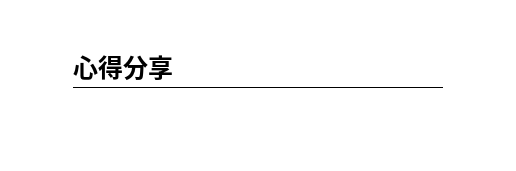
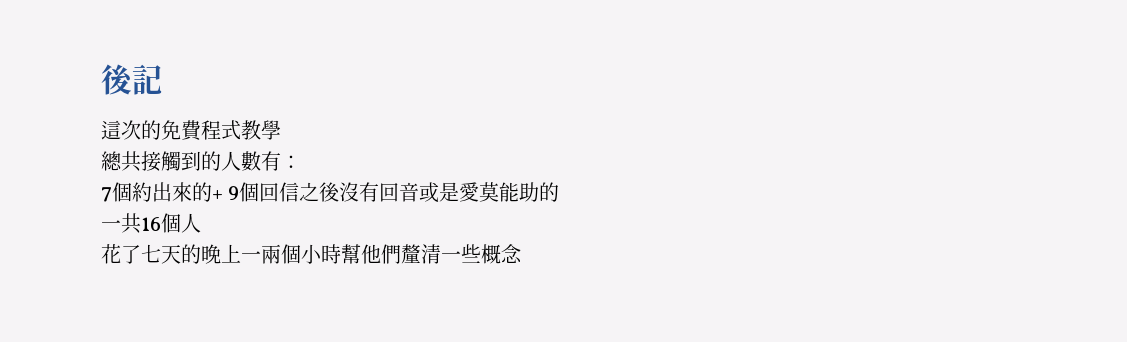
[73,55,173,81] 心得分享 -> [101,64,163,95] [101,120,281,141] [101,151,301,172] [101,182,560,203] [101,213,201,234] [101,244,522,264] 後記 // 這次的免費程式教學 // 總共接觸到的人數有： // 7個約出來的+ 9個回信之後沒有回音或是愛莫能助的 // 一共16個人 // 花了七天的晚上一兩個小時幫他們釐清一些概念

